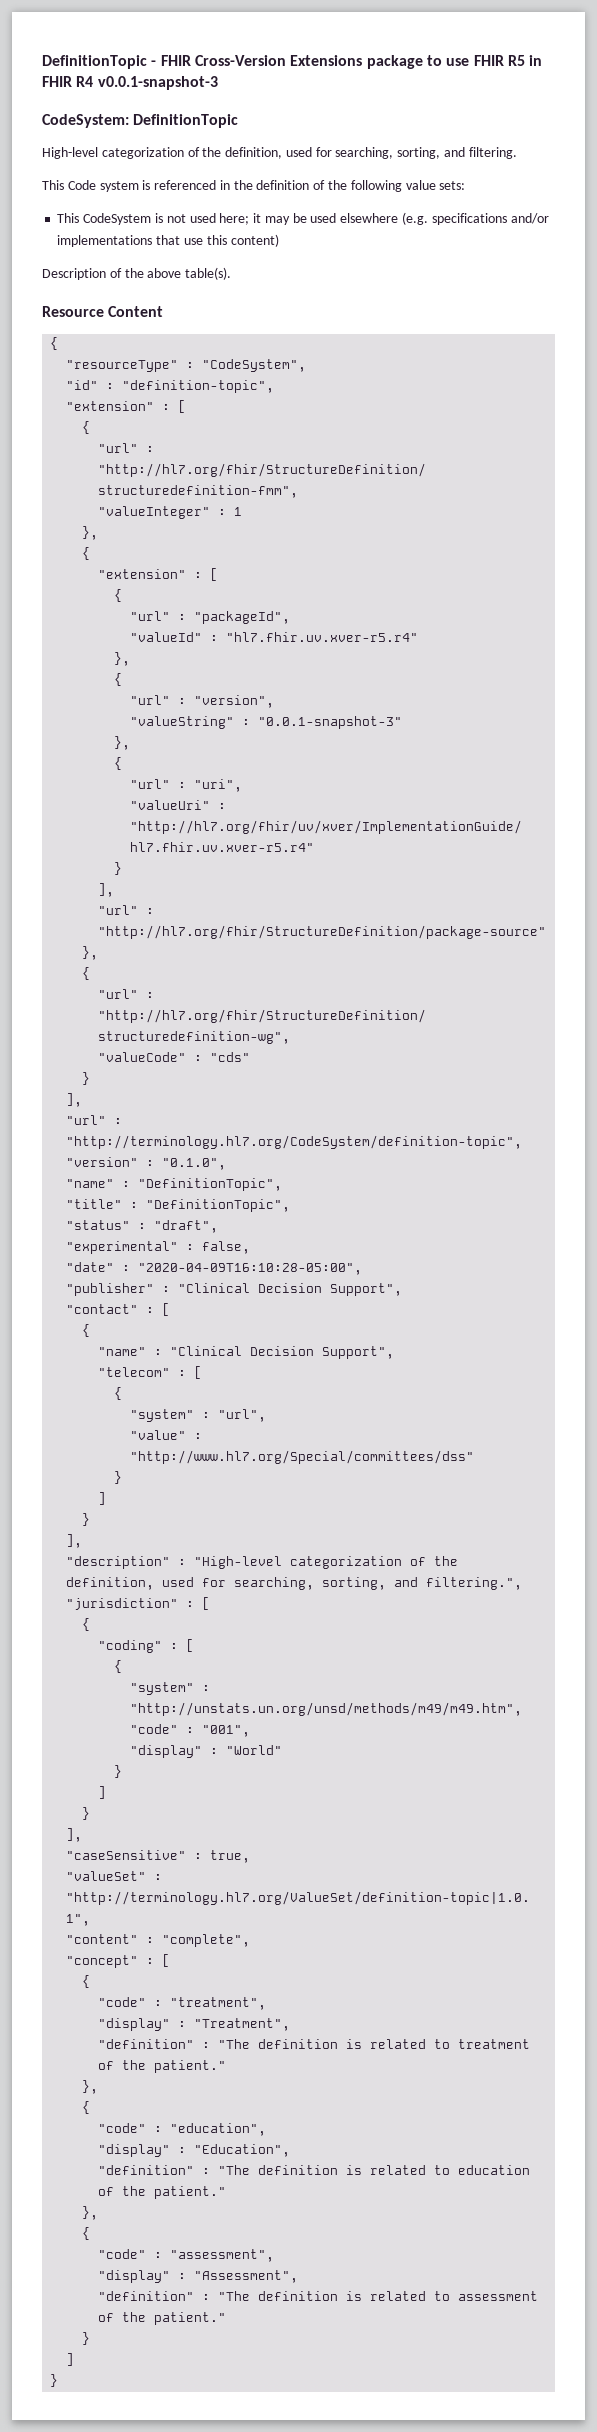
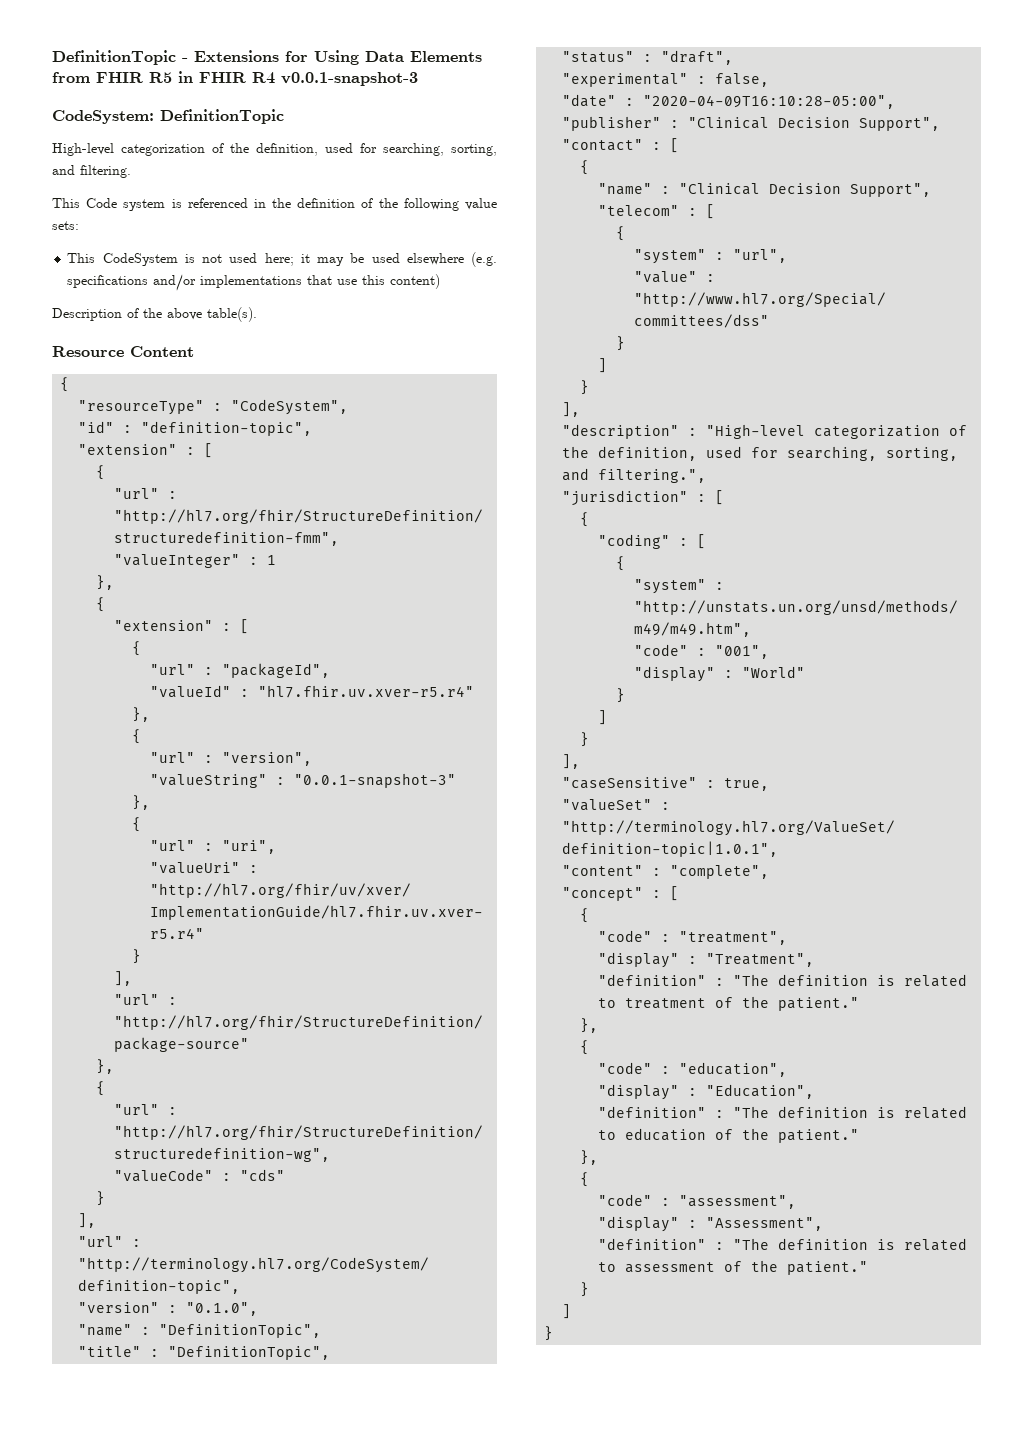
[160,55,470,69] FHIR Cross-Version Extensions package to use -> [194,50,482,65] [52,72,90,83] Extensions for Using Data Elements from

